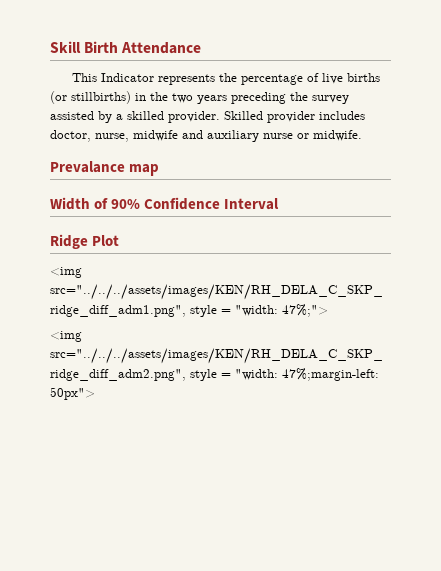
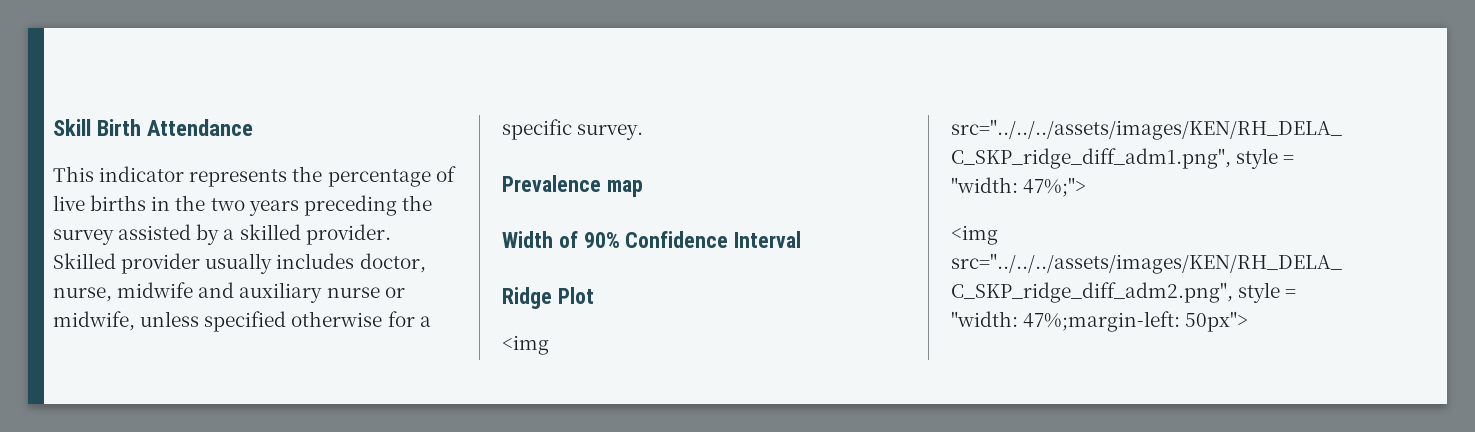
[101,73,155,82] Indicator -> [99,166,185,182] indicator
[50,91,131,104] (or stillbirths) -> (147, 203) none
(315, 117) none -> [205,253,273,274] usually
[313,130,362,141] [50,161,125,173] midwife. // Prevalance -> [53,311,431,332] [502,119,644,140] [502,175,601,192] midwife, unless specified otherwise for a specific survey. // Prevalence

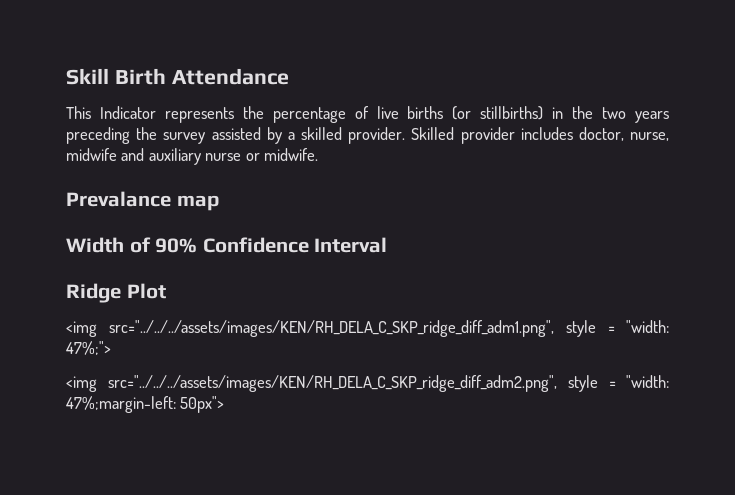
[99,166,185,182] indicator -> [99,106,156,119] Indicator
(147, 203) none -> [452,106,544,120] (or stillbirths)
[205,253,273,274] usually -> (515, 135) none
[53,311,431,332] [502,119,644,140] [502,175,601,192] midwife, unless specified otherwise for a specific survey. // Prevalence -> [264,148,319,161] [66,191,171,207] midwife. // Prevalance

